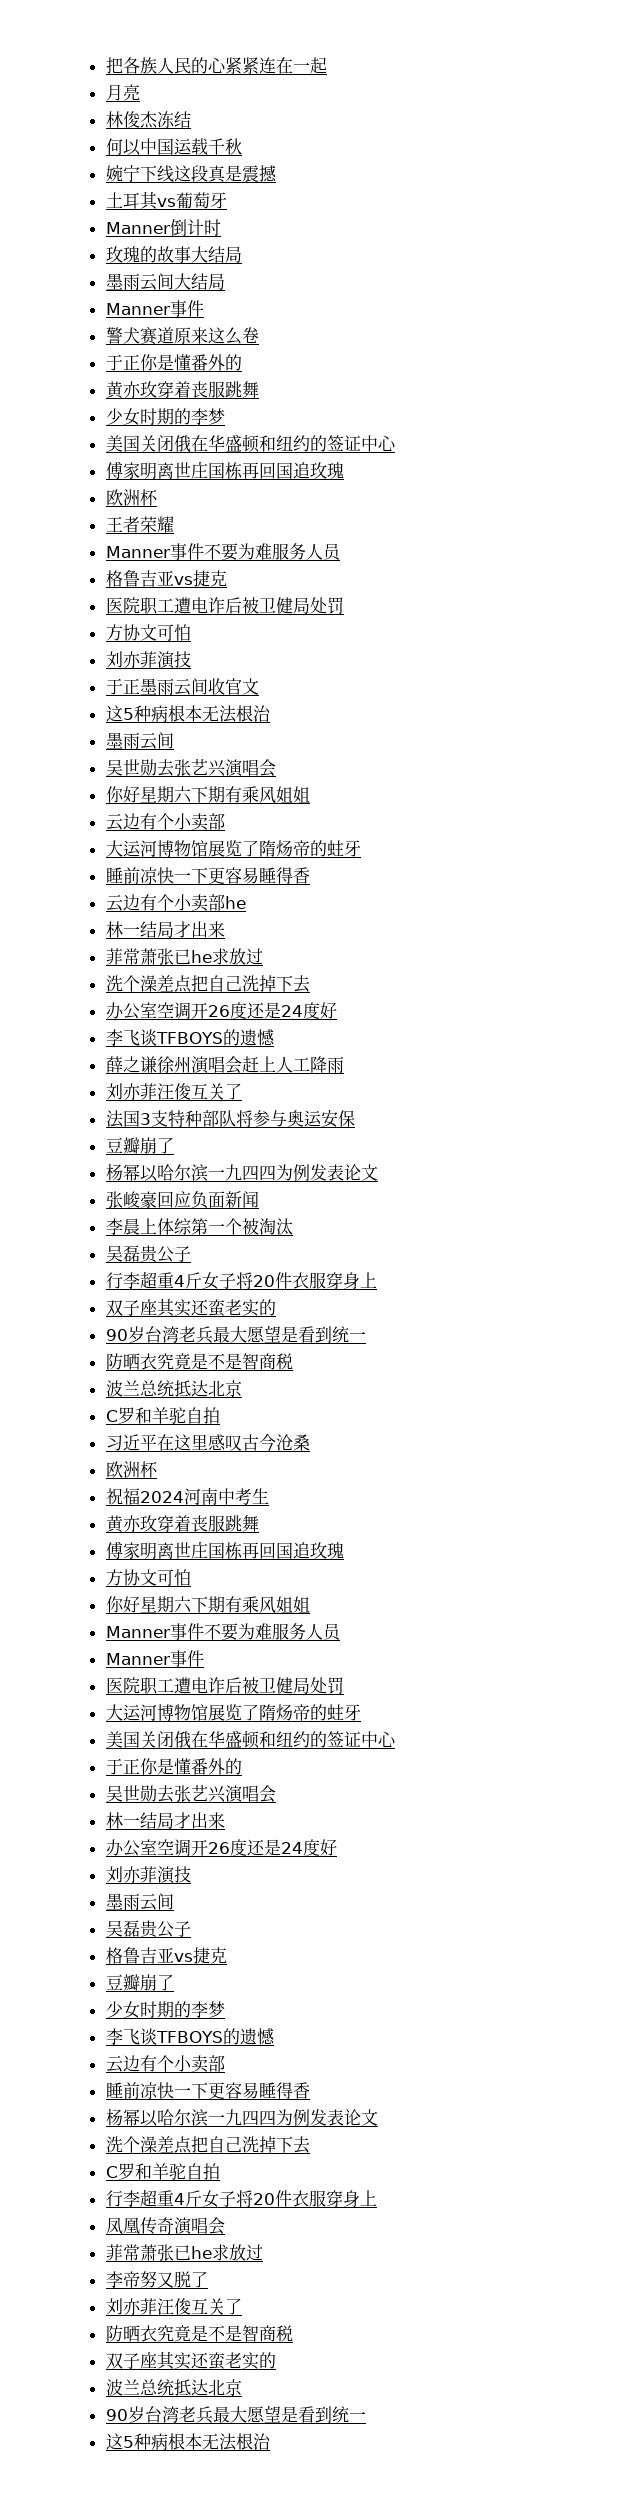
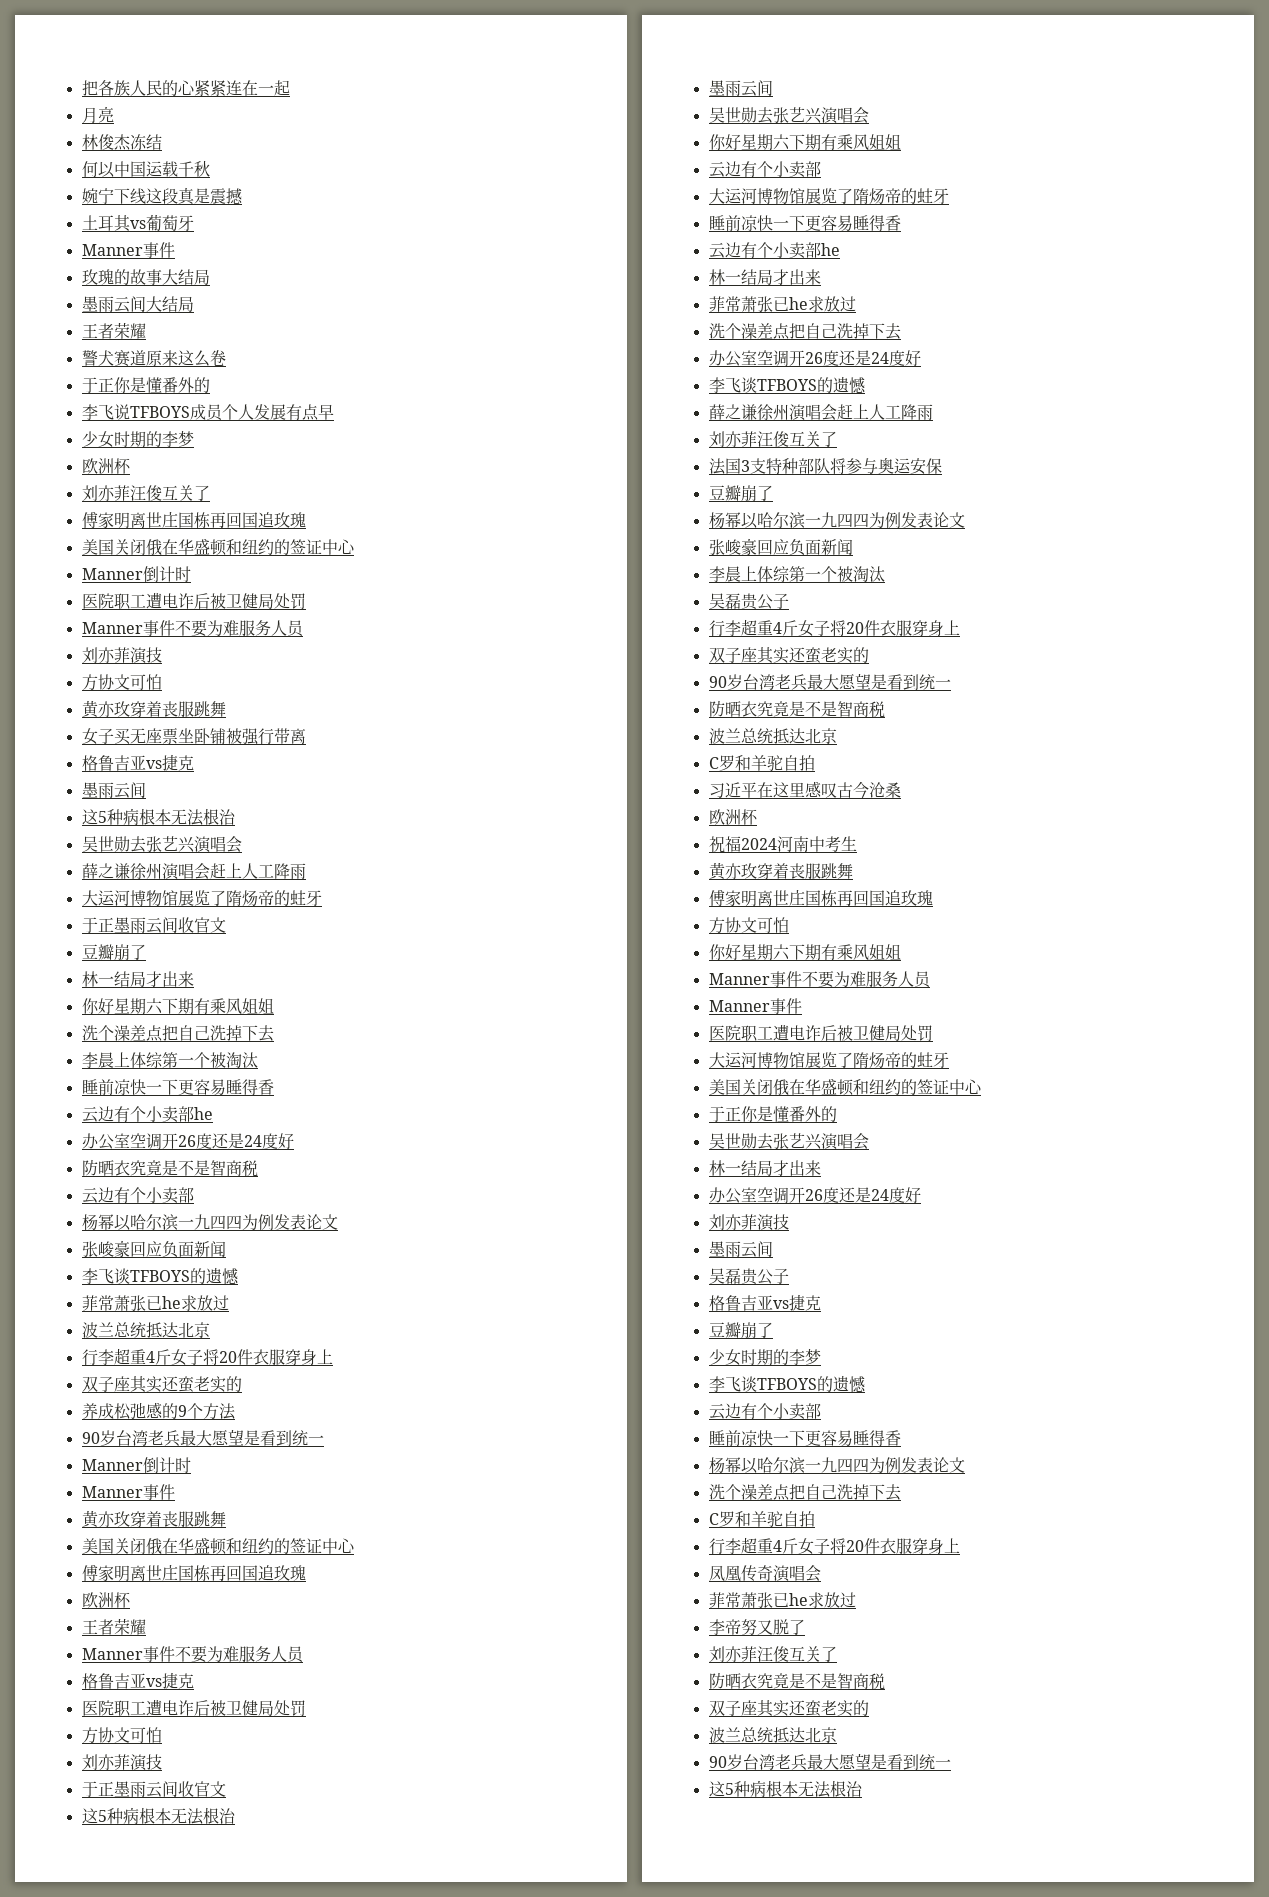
[169,219,221,237] 倒计时 -> [142,242,175,258] 事件
[105,300,204,317] Manner事件 -> [81,322,146,339] 王者荣耀
[105,381,259,399] [105,408,225,426] // 黄亦玫穿着丧服跳舞 // 少女时期的李梦 -> [81,404,334,421] [81,430,194,448] [81,458,131,474] [81,485,210,502] [81,512,306,529] [81,539,355,556] [81,566,191,583] [81,592,306,610] [81,620,304,637] [81,647,162,664] [81,674,162,691] [81,700,226,718] [81,728,306,745] [81,754,194,771] [81,782,146,799] [81,808,236,826] [81,836,242,853] [81,863,306,880] [81,890,322,907] [81,917,226,934] [81,944,146,960] [81,971,194,987] [81,998,274,1015] [81,1025,274,1042] [81,1052,258,1068] [81,1079,274,1096] [81,1106,213,1123] [81,1133,294,1150] [81,1159,258,1177] [81,1187,194,1204] [81,1214,338,1231] [81,1240,226,1258] [81,1267,239,1285] [81,1295,229,1311] [81,1322,210,1338] [81,1348,333,1366] [81,1376,242,1393] [81,1402,236,1420] [81,1429,324,1447] [81,1457,191,1474] [81,1484,175,1500] [81,1510,226,1528] // 李飞说TFBOYS成员个人发展有点早 // 少女时期的李梦 // 欧洲杯 // 刘亦菲汪俊互关了 // 傅家明离世庄国栋再回国追玫瑰 // 美国关闭俄在华盛顿和纽约的签证中心 // Manner倒计时 // 医院职工遭电诈后被卫健局处罚 // Manner事件不要为难服务人员 // 刘亦菲演技 // 方协文可怕 // 黄亦玫穿着丧服跳舞 // 女子买无座票坐卧铺被强行带离 // 格鲁吉亚vs捷克 // 墨雨云间 // 这5种病根本无法根治 // 吴世勋去张艺兴演唱会 // 薛之谦徐州演唱会赶上人工降雨 // 大运河博物馆展览了隋炀帝的蛀牙 // 于正墨雨云间收官文 // 豆瓣崩了 // 林一结局才出来 // 你好星期六下期有乘风姐姐 // 洗个澡差点把自己洗掉下去 // 李晨上体综第一个被淘汰 // 睡前凉快一下更容易睡得香 // 云边有个小卖部he // 办公室空调开26度还是24度好 // 防晒衣究竟是不是智商税 // 云边有个小卖部 // 杨幂以哈尔滨一九四四为例发表论文 // 张峻豪回应负面新闻 // 李飞谈TFBOYS的遗憾 // 菲常萧张已he求放过 // 波兰总统抵达北京 // 行李超重4斤女子将20件衣服穿身上 // 双子座其实还蛮老实的 // 养成松弛感的9个方法 // 90岁台湾老兵最大愿望是看到统一 // Manner倒计时 // Manner事件 // 黄亦玫穿着丧服跳舞

